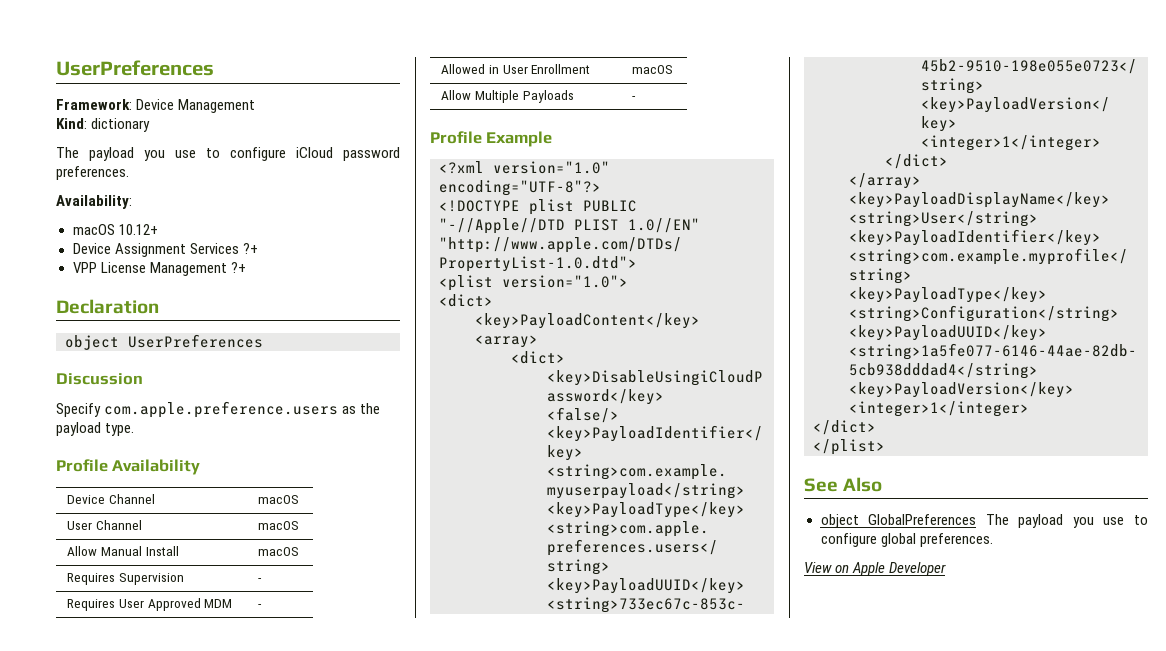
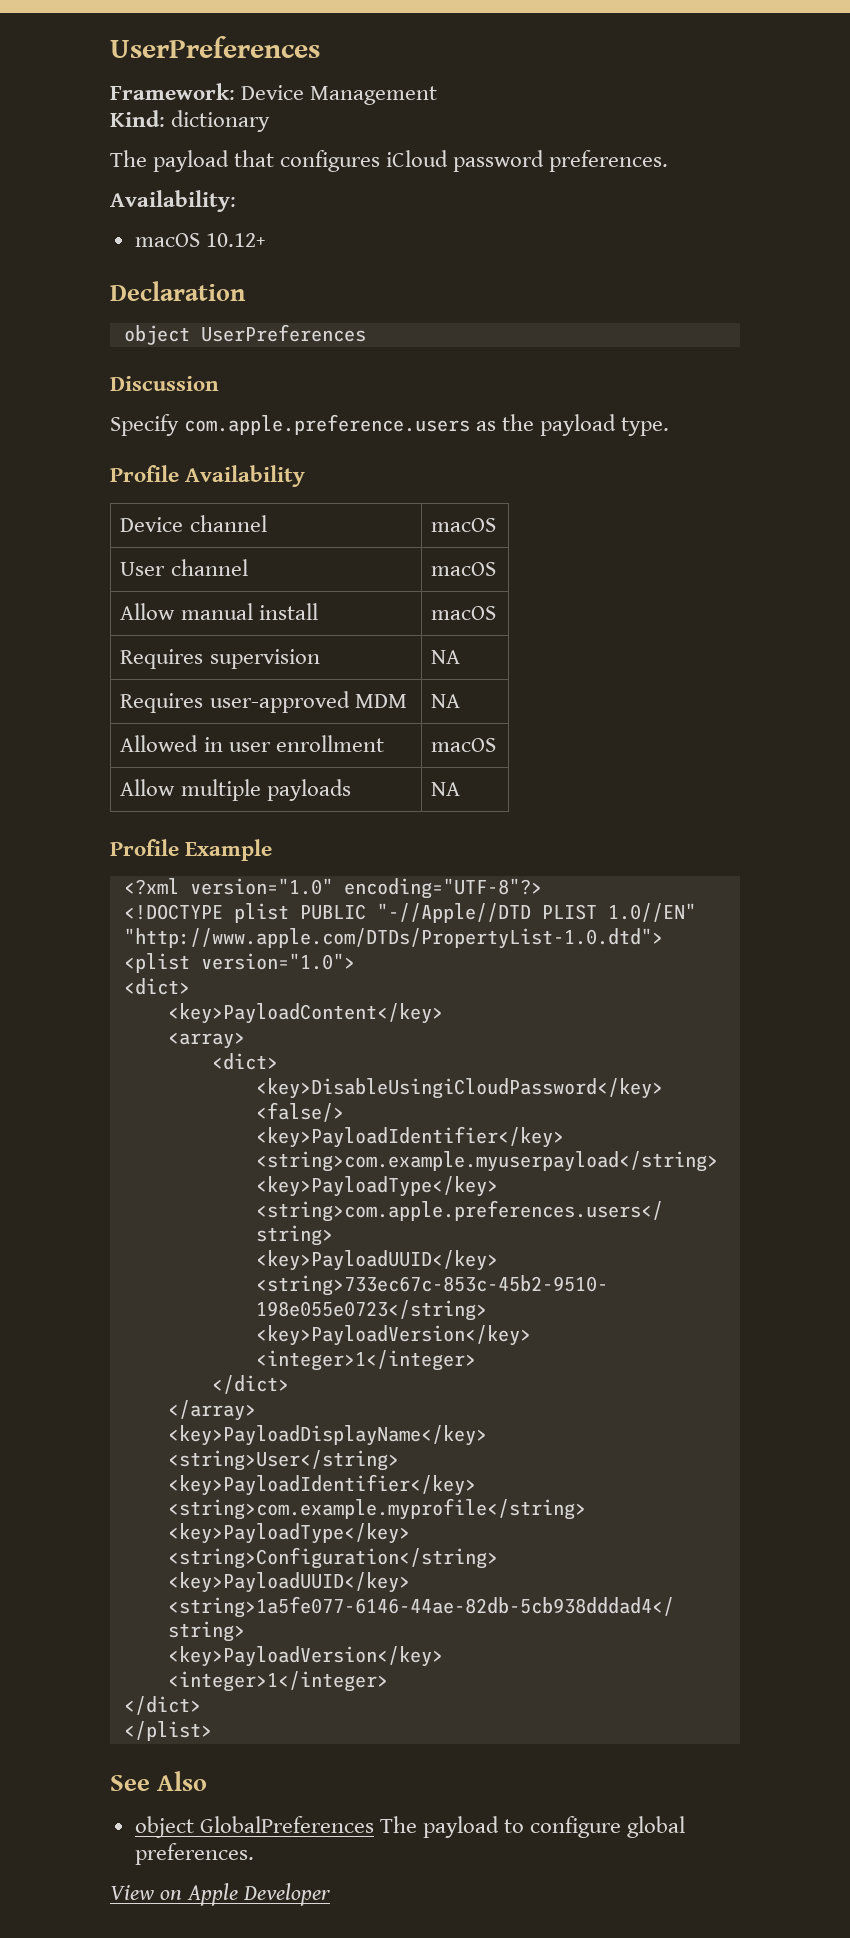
[144,147,286,161] you use to configure -> [234,150,381,172] that configures
[72,243,258,257] [72,262,246,276] // Device Assignment Services ?+ // VPP License Management ?+ -> (266, 240) none
[108,494,155,504] Channel -> [189,515,267,532] channel
[95,520,142,530] [258,521,300,530] [67,546,179,556] Channel | macOS // Allow Manual Install -> [170,559,248,576] [431,562,497,576] [120,603,318,620] channel | macOS // Allow manual install
[118,573,184,585] [258,578,263,582] [67,598,201,611] Supervision | - // Requires User Approved -> [209,649,320,669] [431,650,461,664] [120,691,350,713] supervision | NA // Requires user-approved
[258,604,263,608] - -> [431,694,461,708] NA
[502,64,591,74] [632,65,674,74] [441,90,574,103] [632,96,637,100] User Enrollment | macOS // Allow Multiple Payloads | - -> [228,735,384,752] [431,738,497,752] [120,779,351,801] [431,782,461,796] user enrollment | macOS // Allow multiple payloads | NA
[1072,517,1125,528] you use -> (499, 1827) none

